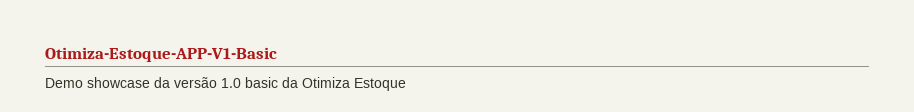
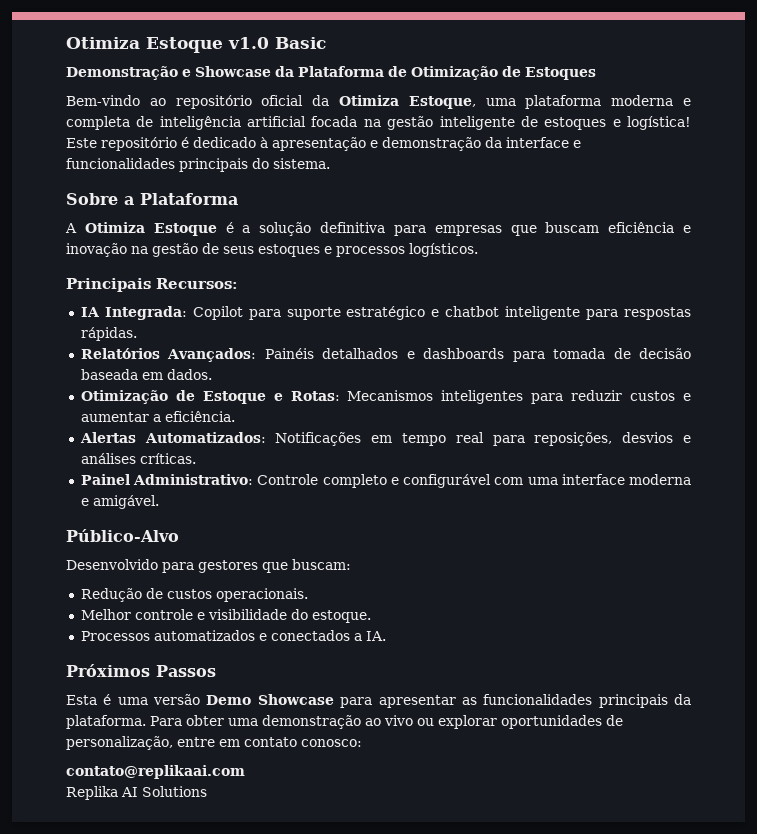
[45,47,277,62] [45,77,406,91] Otimiza-Estoque-APP-V1-Basic // Demo showcase da versão 1.0 basic da Otimiza Estoque -> [66,37,326,53] [66,66,596,80] [66,95,691,109] [66,116,692,130] [66,137,581,151] [66,158,330,172] [66,193,238,205] [65,222,691,236] [66,243,478,257] [66,278,238,292] [80,306,691,320] [80,327,137,341] [80,348,691,362] [80,369,212,380] [80,390,691,404] [80,411,235,422] [79,432,691,446] [80,453,196,464] [80,474,691,488] [80,495,159,509] [66,529,179,542] [66,559,351,573] [80,588,308,602] [80,609,371,623] [80,630,386,641] [66,664,216,677] [66,694,691,708] [66,715,623,729] [66,736,362,750] [66,765,245,779] [66,786,207,800] Otimiza Estoque v1.0 Basic // Demonstração e Showcase da Plataforma de Otimização de Estoques // Bem-vindo ao repositório oficial da Otimiza Estoque, uma plataforma moderna e completa de inteligência artificial focada na gestão inteligente de estoques e logística! Este repositório é dedicado à apresentação e demonstração da interface e funcionalidades principais do sistema. // Sobre a Plataforma // A Otimiza Estoque é a solução definitiva para empresas que buscam eficiência e inovação na gestão de seus estoques e processos logísticos. // Principais Recursos: // IA Integrada: Copilot para suporte estratégico e chatbot inteligente para respostas rápidas. // Relatórios Avançados: Painéis detalhados e dashboards para tomada de decisão baseada em dados. // Otimização de Estoque e Rotas: Mecanismos inteligentes para reduzir custos e aumentar a eficiência. // Alertas Automatizados: Notificações em tempo real para reposições, desvios e análises críticas. // Painel Administrativo: Controle completo e configurável com uma interface moderna e amigável. // Público-Alvo // Desenvolvido para gestores que buscam: // Redução de custos operacionais. // Melhor controle e visibilidade do estoque. // Processos automatizados e conectados a IA. // Próximos Passos // Esta é uma versão Demo Showcase para apresentar as funcionalidades principais da plataforma. Para obter uma demonstração ao vivo ou explorar oportunidades de personalização, entre em contato conosco: // contato@replikaai.com // Replika AI Solutions

